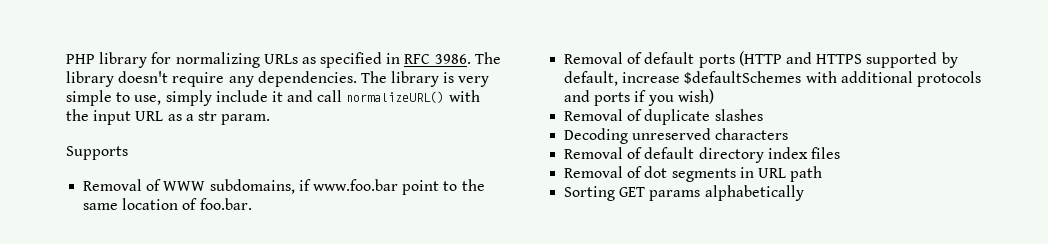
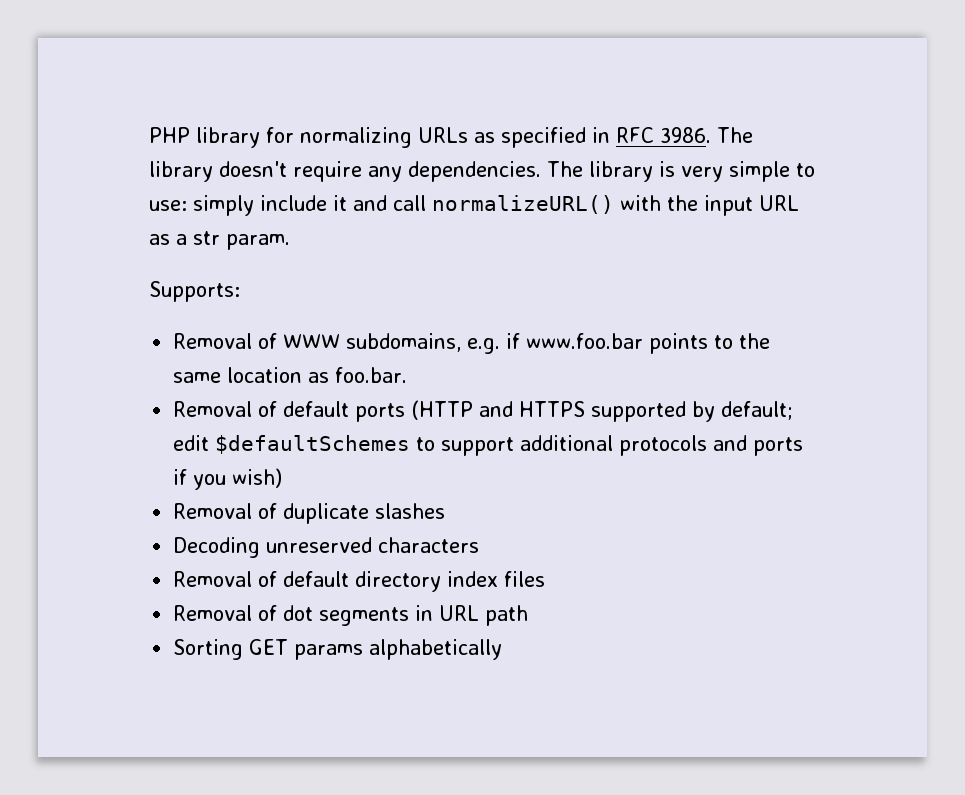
[134,95,162,105] use, -> [149,200,187,211] use:
[66,146,128,160] Supports -> [149,281,240,302] Supports:
(295, 186) none -> [467,338,501,354] e.g.
[402,180,440,195] point -> [649,333,709,354] points
[182,198,198,210] of -> [308,372,330,383] as
[564,71,837,86] default, increase $defaultSchemes with -> [721,401,794,420] [173,435,515,456] default; edit $defaultSchemes to support

